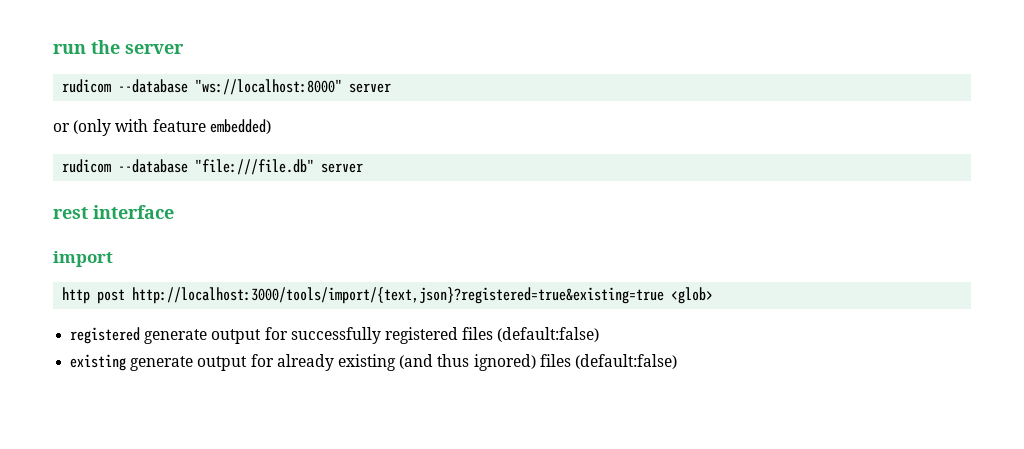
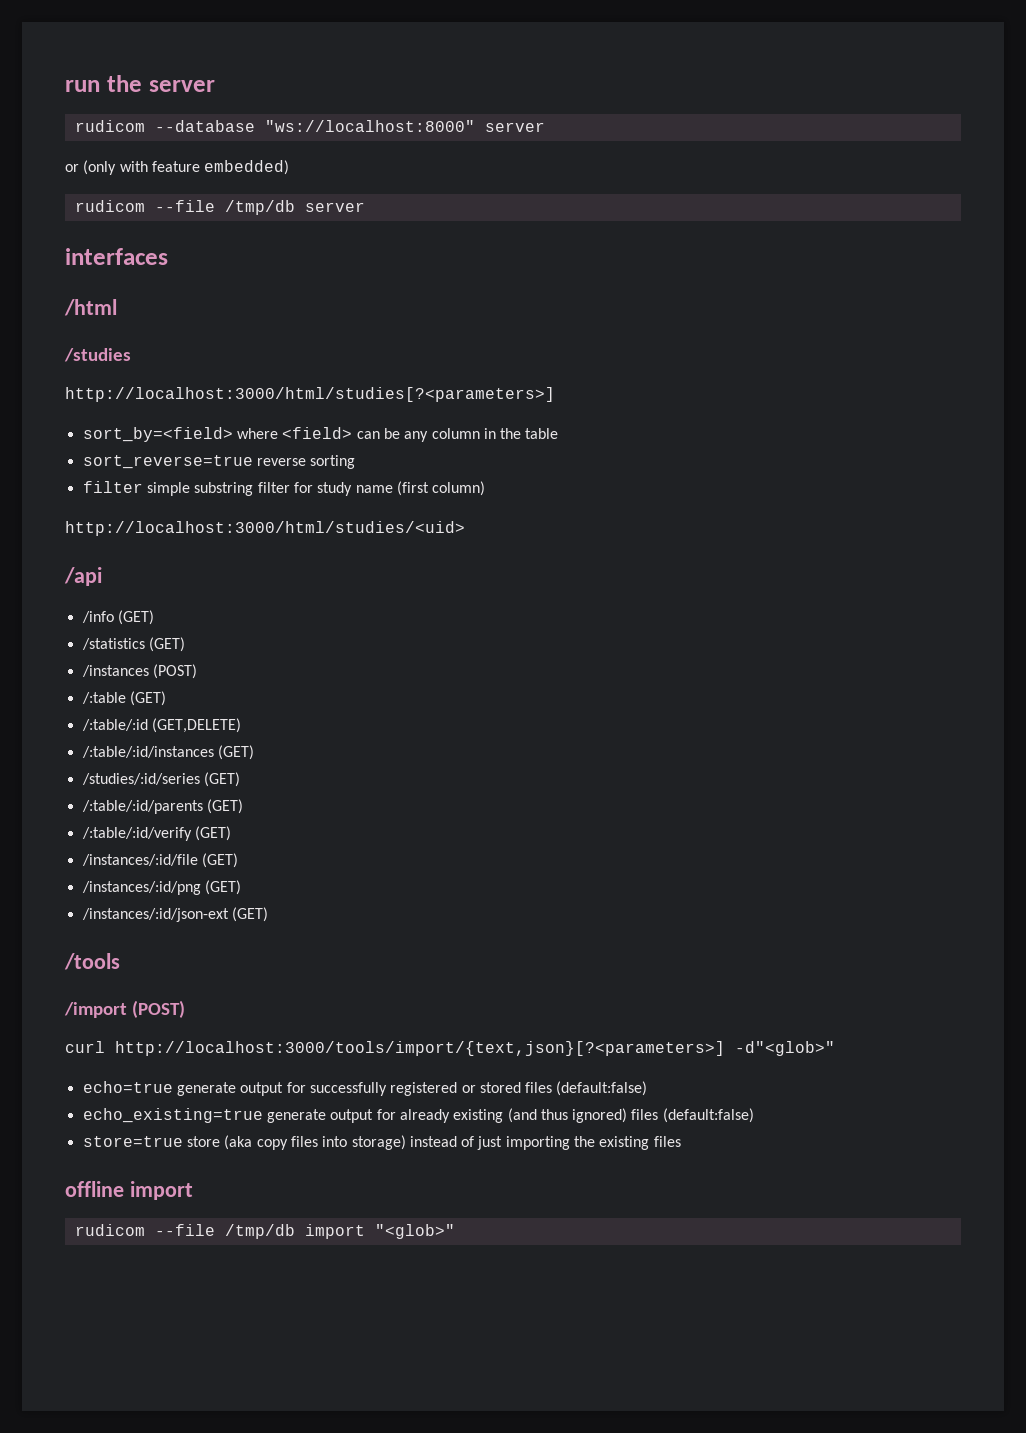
[118,159,364,175] [53,205,174,219] [53,251,113,267] [62,287,714,304] [70,327,141,344] --database "file:///file.db" server // rest interface // import // http post http://localhost:3000/tools/import/{text,json}?registered=true&existing=true <glob> // registered -> [154,200,365,215] [65,248,168,265] [64,299,117,316] [64,348,131,362] [65,387,555,402] [82,427,559,442] [82,455,356,469] [82,481,486,496] [65,521,465,536] [64,567,102,586] [81,610,154,625] [81,637,185,652] [81,664,197,679] [81,691,166,706] [81,718,241,733] [81,745,254,760] [81,772,240,787] [81,799,243,814] [81,826,231,841] [81,853,238,868] [81,880,241,895] [81,907,268,922] [64,953,120,970] [64,1000,185,1018] [65,1041,835,1056] [82,1081,173,1093] --file /tmp/db server // interfaces // /html // /studies // http://localhost:3000/html/studies[?<parameters>] // sort_by=<field> where <field> can be any column in the table // sort_reverse=true reverse sorting // filter simple substring filter for study name (first column) // http://localhost:3000/html/studies/<uid> // /api // /info (GET) // /statistics (GET) // /instances (POST) // /:table (GET) // /:table/:id (GET,DELETE) // /:table/:id/instances (GET) // /studies/:id/series (GET) // /:table/:id/parents (GET) // /:table/:id/verify (GET) // /instances/:id/file (GET) // /instances/:id/png (GET) // /instances/:id/json-ext (GET) // /tools // /import (POST) // curl http://localhost:3000/tools/import/{text,json}[?<parameters>] -d"<glob>" // echo=true
[462,327,600,342] [70,354,127,371] files (default:false) // existing -> [461,1081,648,1096] [82,1108,263,1123] or stored files (default:false) // echo_existing=true
(677, 361) none -> [82,1135,681,1150] [65,1181,193,1200] [74,1224,455,1239] // store=true store (aka copy files into storage) instead of just importing the existing files // offline import // rudicom --file /tmp/db import "<glob>"

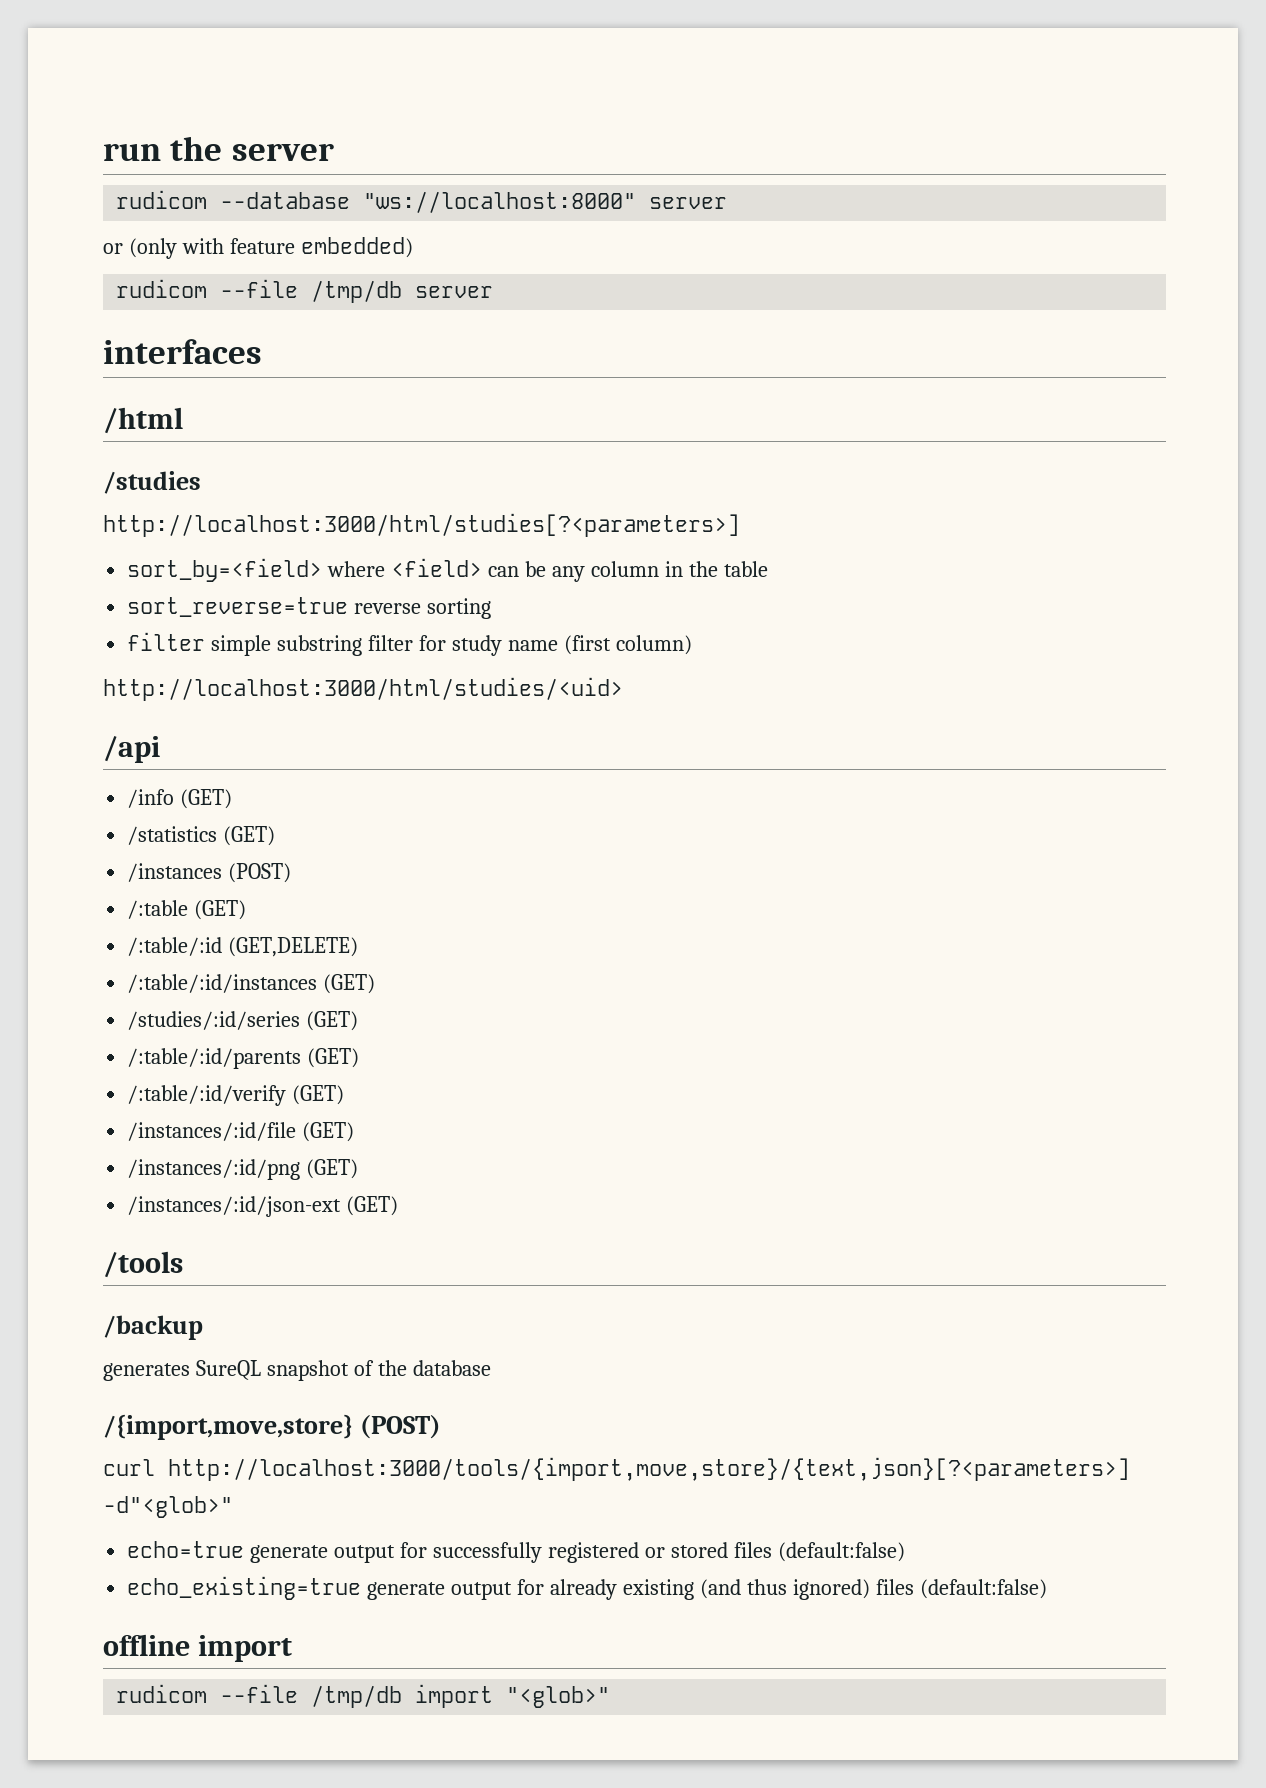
[64,1002,127,1018] /import -> [103,1315,203,1340] [103,1360,491,1381] [103,1414,353,1440] /backup // generates SureQL snapshot of the database // /{import,move,store}
[115,1041,725,1056] http://localhost:3000/tools/import/{text,json}[?<parameters>] -> [168,1457,1130,1481] http://localhost:3000/tools/{import,move,store}/{text,json}[?<parameters>]
[82,1135,681,1150] // store=true store (aka copy files into storage) instead of just importing the existing files -> (1047, 1589) none

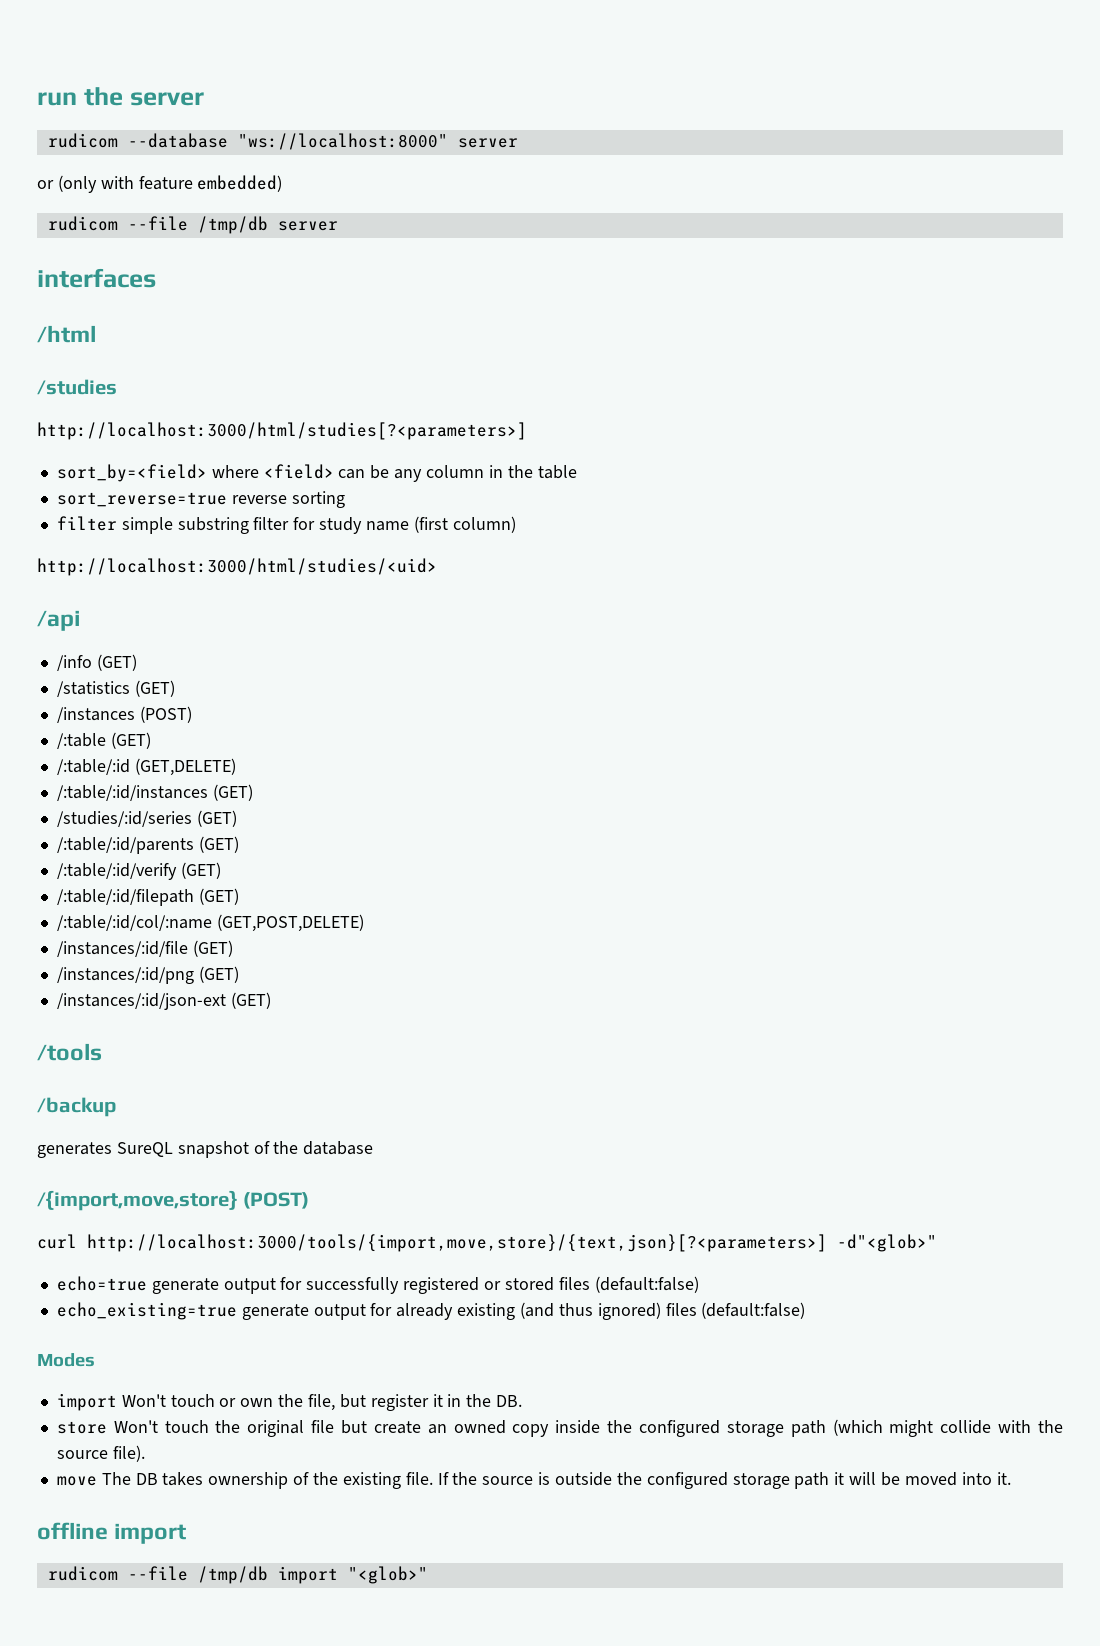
(345, 1095) none -> [56,888,239,906] [56,914,364,932] // /:table/:id/filepath (GET) // /:table/:id/col/:name (GET,POST,DELETE)
(1047, 1589) none -> [37,1353,95,1367] [56,1393,523,1411] [56,1419,1064,1437] [56,1445,145,1462] [56,1472,1011,1489] // Modes // import Won't touch or own the file, but register it in the DB. // store Won't touch the original file but create an owned copy inside the configured storage path (which might collide with the source file). // move The DB takes ownership of the existing file. If the source is outside the configured storage path it will be moved into it.

